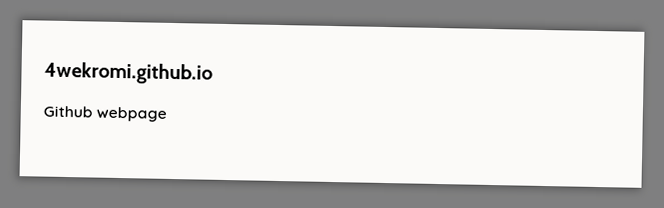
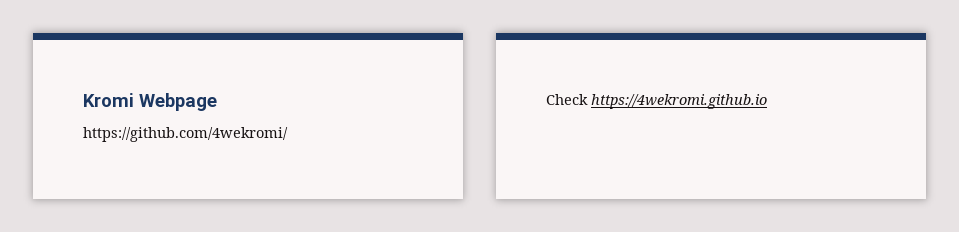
[44,61,213,85] [43,105,168,122] 4wekromi.github.io // Github webpage -> [83,93,217,111] [83,127,288,142] [546,94,767,109] Kromi Webpage // https://github.com/4wekromi/ // Check https://4wekromi.github.io

